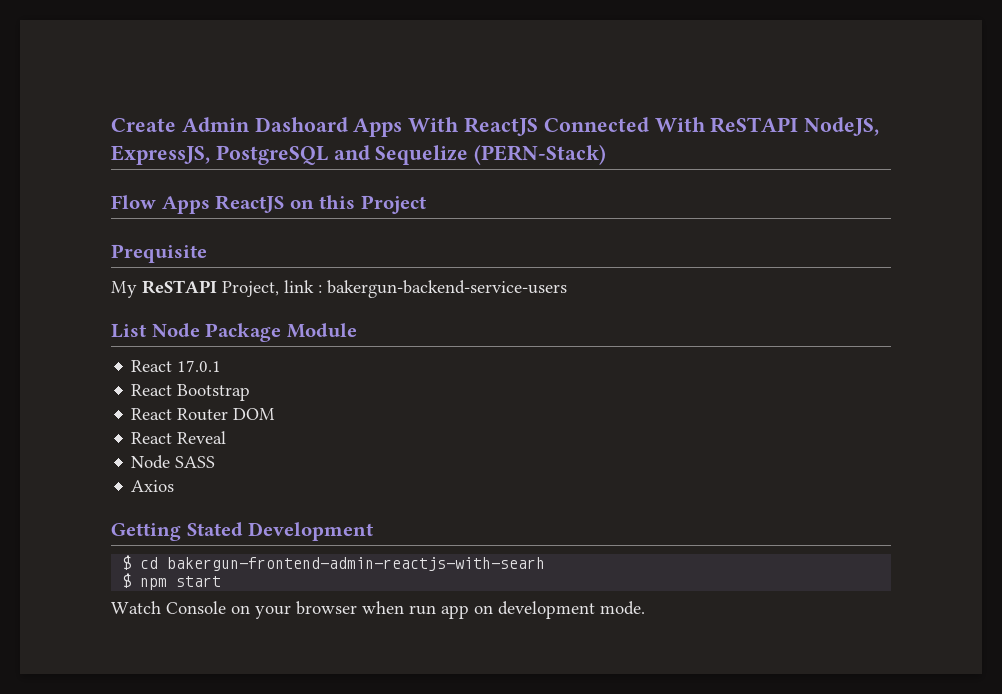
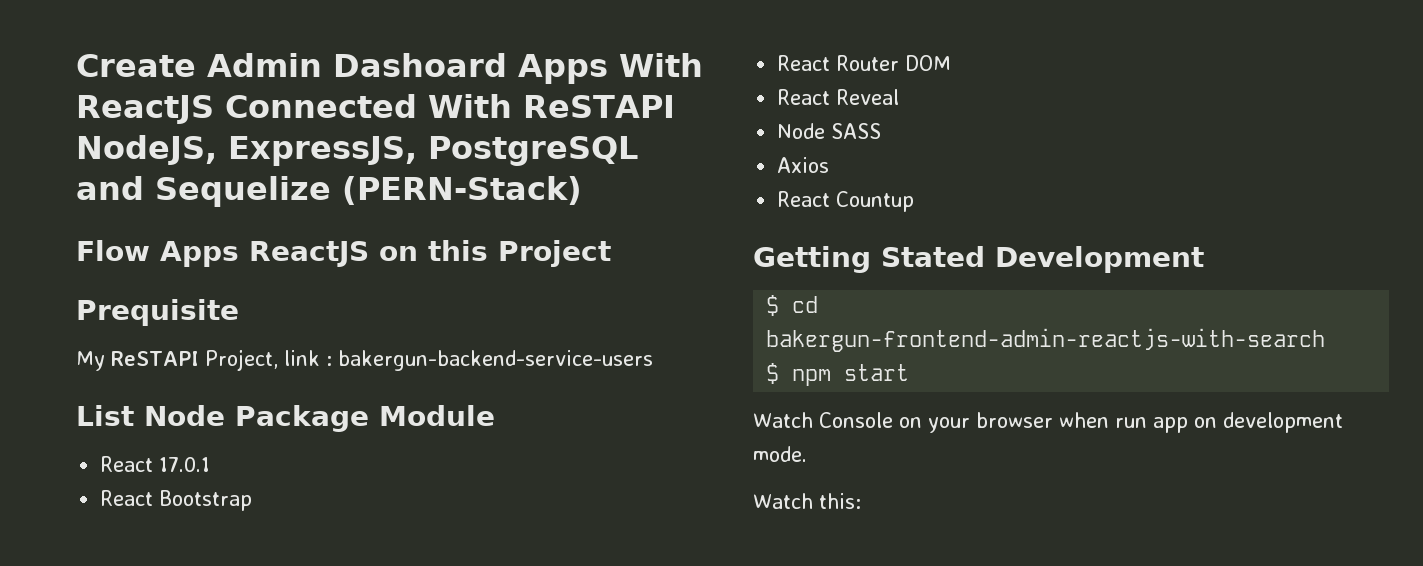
(175, 486) none -> [777,191,915,212] // React Countup
[167,557,546,571] bakergun-frontend-admin-reactjs-with-searh -> [766,328,1326,352] bakergun-frontend-admin-reactjs-with-search
(645, 608) none -> [753,493,861,509] // Watch this:

